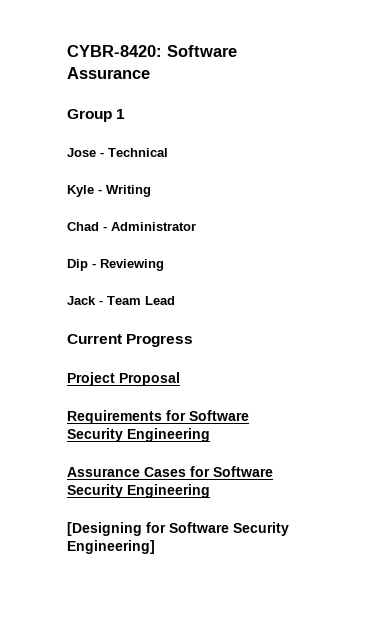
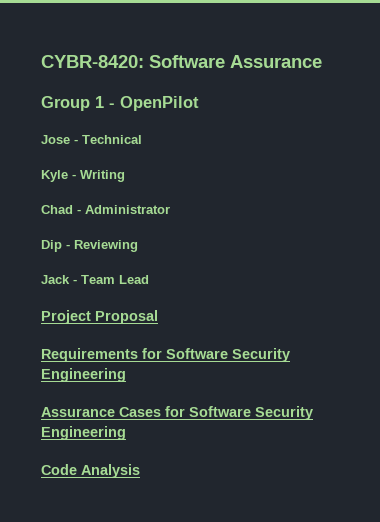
(126, 114) none -> [109,96,199,111] - OpenPilot
[67,334,194,347] // Current Progress -> (149, 279) none
[67,522,289,536] [67,540,155,554] [Designing for Software Security Engineering] -> [41,464,140,478] Code Analysis

